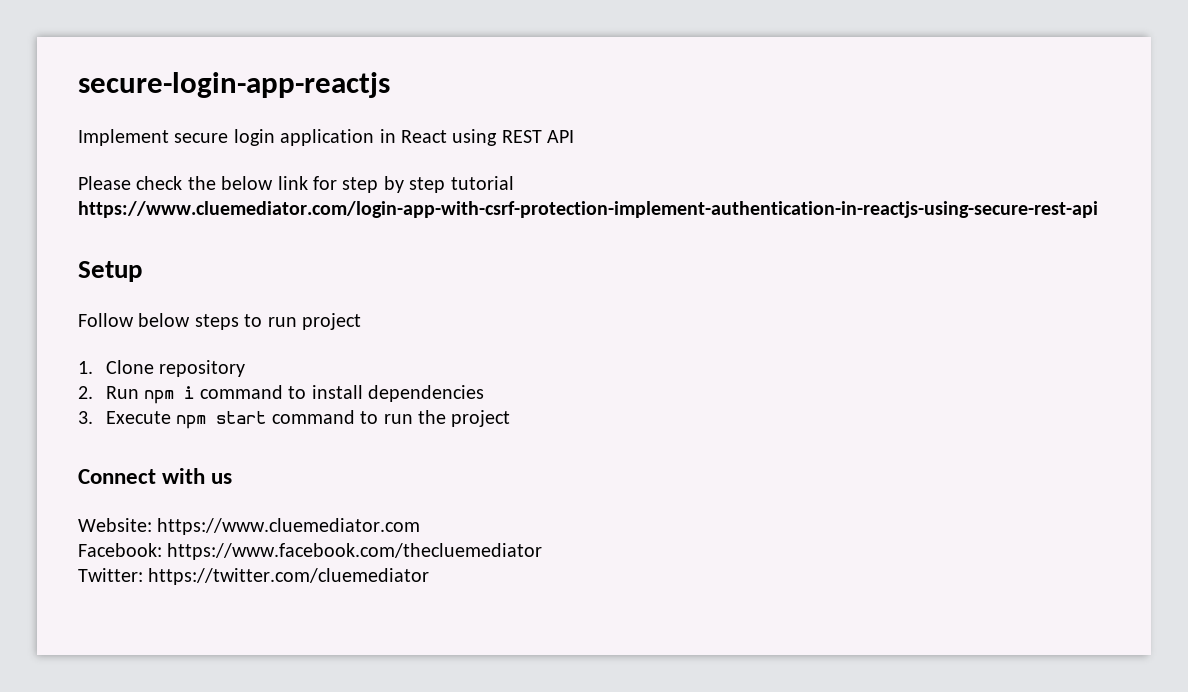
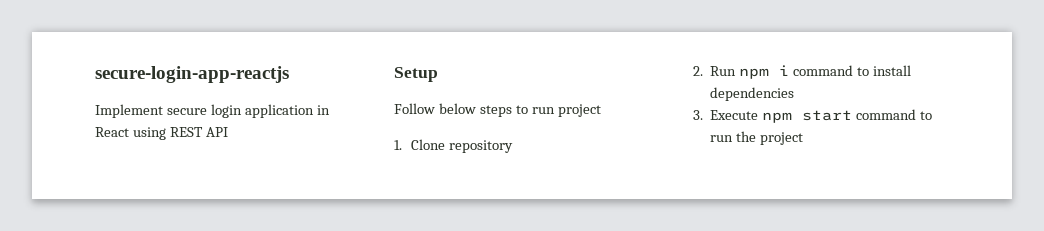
[78,176,514,193] [78,201,1098,218] // Please check the below link for step by step tutorial https://www.cluemediator.com/login-app-with-csrf-protection-implement-authentication-in-reactjs-using-secure-rest-api -> (228, 132) none
[78,468,233,484] [78,518,421,535] [78,543,543,560] [78,568,430,585] // Connect with us // Website: https://www.cluemediator.com // Facebook: https://www.facebook.com/thecluemediator // Twitter: https://twitter.com/cluemediator -> (804, 138) none

